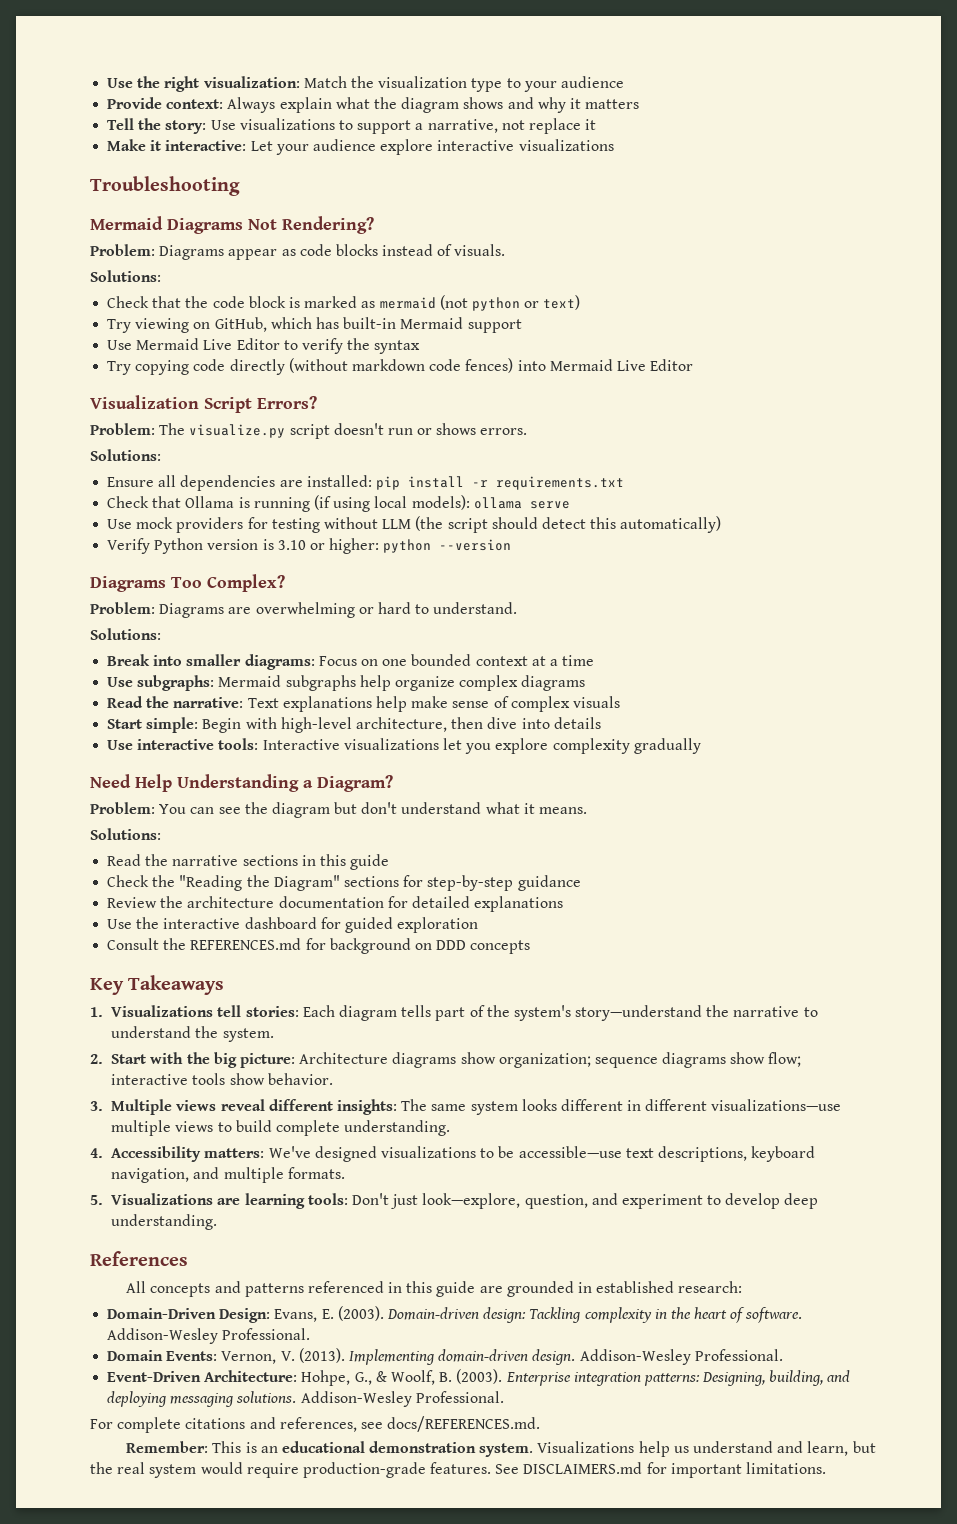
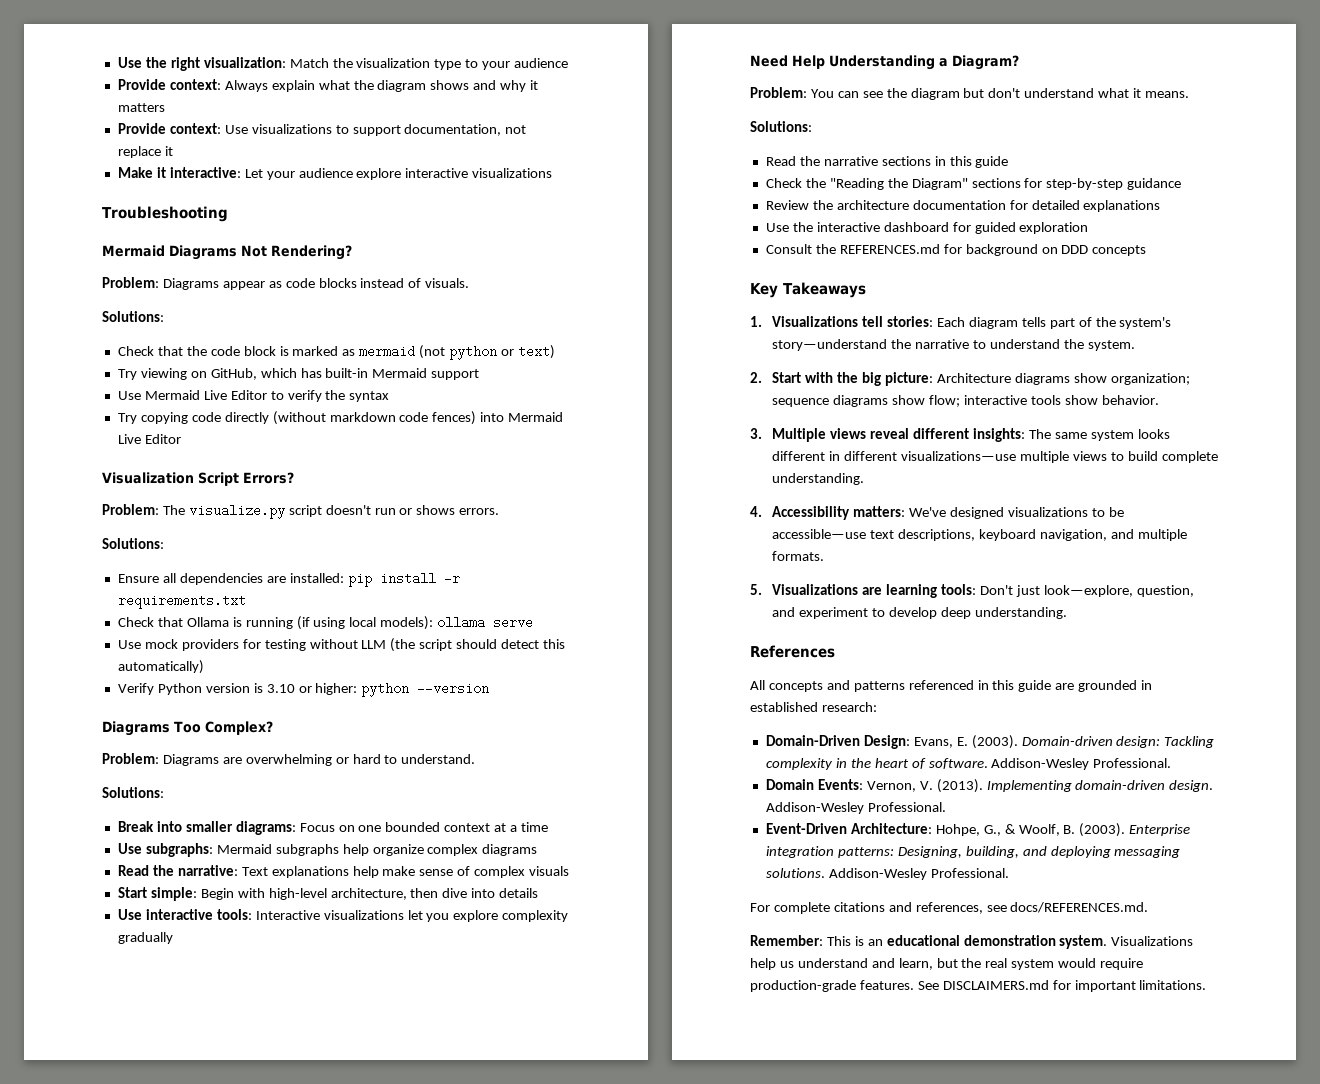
[107,118,207,134] Tell the story: -> [117,123,221,134] Provide context:
[415,119,498,133] a narrative, -> [404,124,502,136] documentation,

